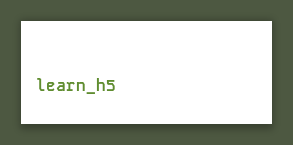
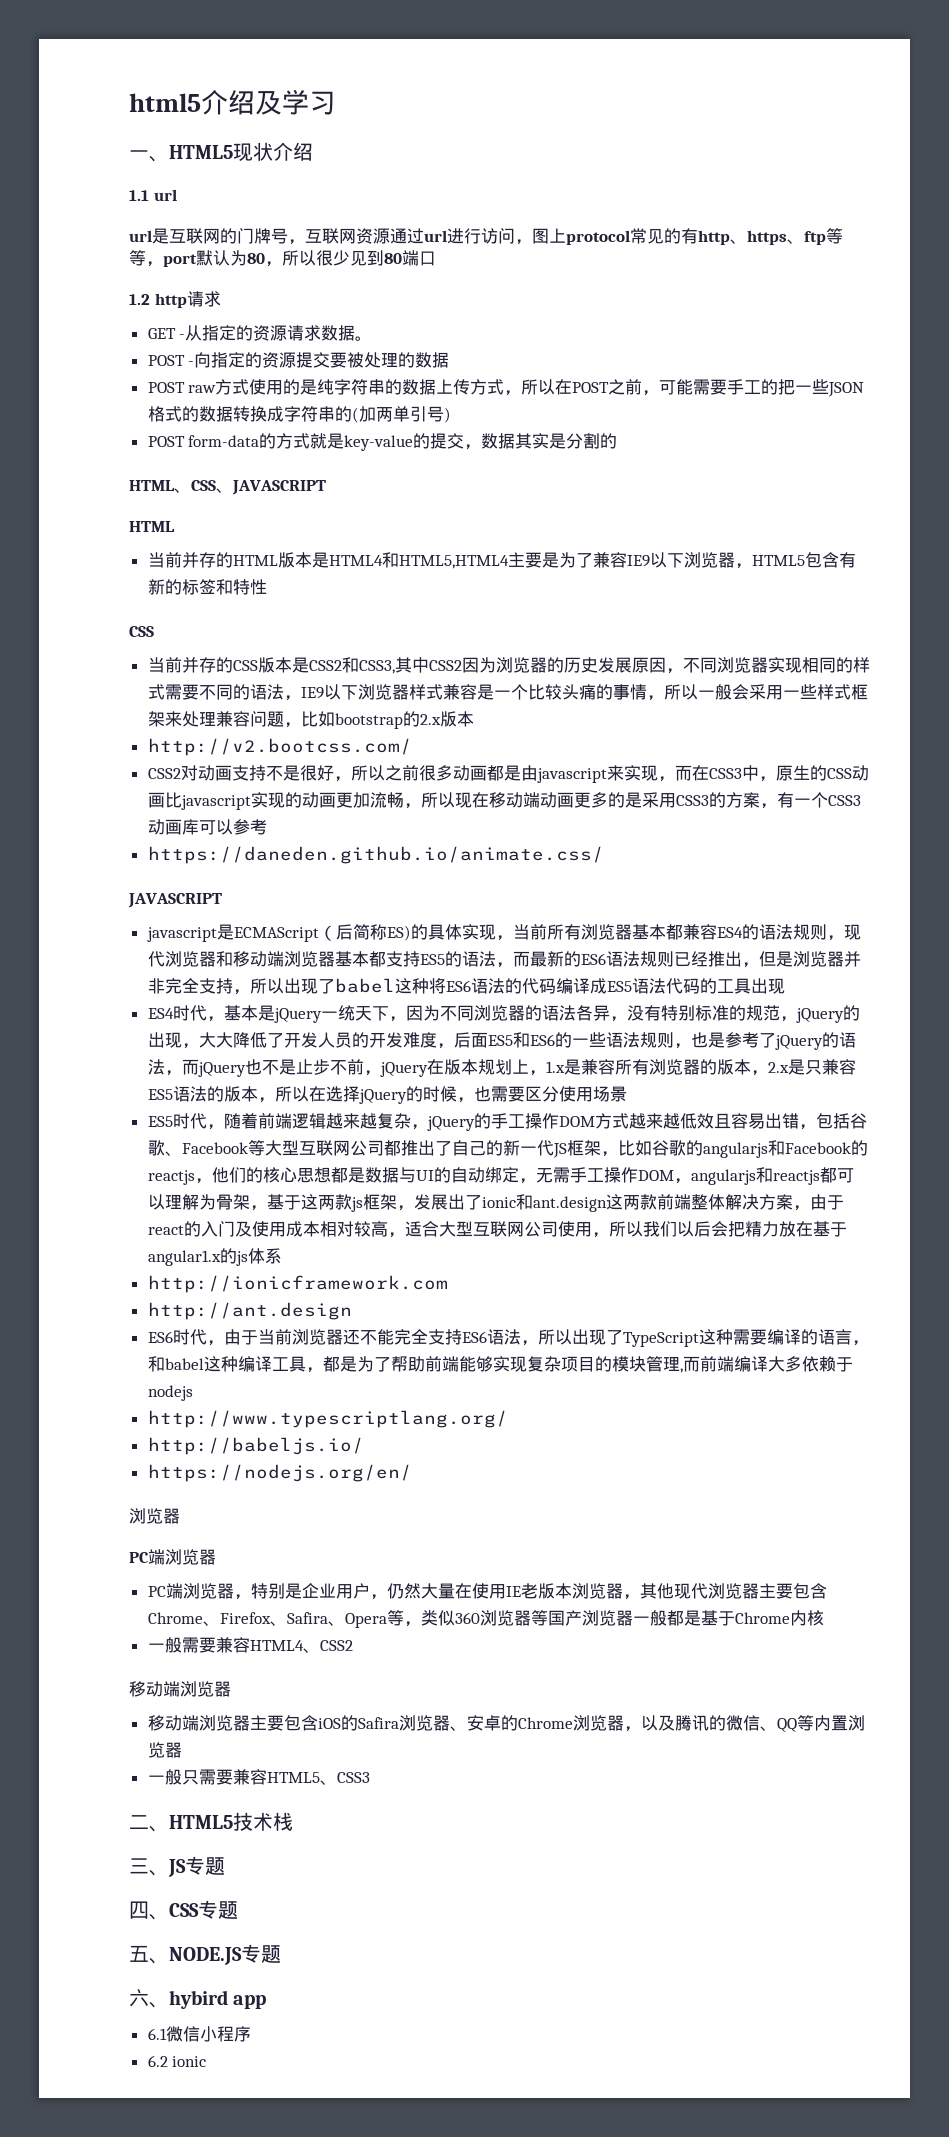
[36,78,116,94] learn_h5 -> [129,89,336,115] [129,142,313,162] [129,189,177,201] [129,228,843,245] [129,250,436,267] [129,291,221,308] [147,325,373,341] [147,352,450,368] [147,379,865,397] [147,406,451,423] [147,433,618,451] [129,480,326,495] [129,521,175,532] [147,552,856,569] [147,579,267,595] [129,626,154,637] [147,657,870,674] [147,684,868,701] [147,711,474,729] [147,738,412,756] [147,765,869,783] [147,792,861,810] [147,819,267,835] [147,846,604,864] [128,893,222,908] [146,924,861,942] [147,951,861,968] [147,978,785,995] [147,1005,860,1023] [147,1032,856,1050] [147,1059,856,1077] [147,1086,627,1104] [147,1113,867,1131] [147,1140,868,1158] [147,1167,854,1185] [147,1194,844,1212] [147,1221,847,1238] [147,1248,282,1266] [147,1275,448,1293] [147,1302,352,1320] [147,1329,869,1347] [147,1356,853,1373] [147,1385,193,1401] [147,1410,508,1428] [147,1437,364,1455] [147,1464,412,1482] [129,1508,180,1524] [129,1549,216,1565] [147,1583,827,1600] [147,1610,824,1628] [147,1637,353,1653] [129,1681,231,1697] [147,1715,865,1732] [147,1742,182,1758] [147,1769,370,1785] [129,1812,293,1832] [129,1856,225,1877] [129,1900,238,1920] [129,1944,281,1965] [129,1989,267,2009] [147,2026,251,2042] [147,2055,207,2067] html5介绍及学习 // 一、HTML5现状介绍 // 1.1 url // url是互联网的门牌号，互联网资源通过url进行访问，图上protocol常见的有http、https、ftp等等，port默认为80，所以很少见到80端口 // 1.2 http请求 // GET -从指定的资源请求数据。 // POST -向指定的资源提交要被处理的数据 // POST raw方式使用的是纯字符串的数据上传方式，所以在POST之前，可能需要手工的把一些JSON格式的数据转换成字符串的(加两单引号) // POST form-data的方式就是key-value的提交，数据其实是分割的 // HTML、CSS、JAVASCRIPT // HTML // 当前并存的HTML版本是HTML4和HTML5,HTML4主要是为了兼容IE9以下浏览器，HTML5包含有新的标签和特性 // CSS // 当前并存的CSS版本是CSS2和CSS3,其中CSS2因为浏览器的历史发展原因，不同浏览器实现相同的样式需要不同的语法，IE9以下浏览器样式兼容是一个比较头痛的事情，所以一般会采用一些样式框架来处理兼容问题，比如bootstrap的2.x版本 // http://v2.bootcss.com/ // CSS2对动画支持不是很好，所以之前很多动画都是由javascript来实现，而在CSS3中，原生的CSS动画比javascript实现的动画更加流畅，所以现在移动端动画更多的是采用CSS3的方案，有一个CSS3动画库可以参考 // https://daneden.github.io/animate.css/ // JAVASCRIPT // javascript是ECMAScript（后简称ES)的具体实现，当前所有浏览器基本都兼容ES4的语法规则，现代浏览器和移动端浏览器基本都支持ES5的语法，而最新的ES6语法规则已经推出，但是浏览器并非完全支持，所以出现了babel这种将ES6语法的代码编译成ES5语法代码的工具出现 // ES4时代，基本是jQuery一统天下，因为不同浏览器的语法各异，没有特别标准的规范，jQuery的出现，大大降低了开发人员的开发难度，后面ES5和ES6的一些语法规则，也是参考了jQuery的语法，而jQuery也不是止步不前，jQuery在版本规划上，1.x是兼容所有浏览器的版本，2.x是只兼容ES5语法的版本，所以在选择jQuery的时候，也需要区分使用场景 // ES5时代，随着前端逻辑越来越复杂，jQuery的手工操作DOM方式越来越低效且容易出错，包括谷歌、Facebook等大型互联网公司都推出了自己的新一代JS框架，比如谷歌的angularjs和Facebook的reactjs，他们的核心思想都是数据与UI的自动绑定，无需手工操作DOM，angularjs和reactjs都可以理解为骨架，基于这两款js框架，发展出了ionic和ant.design这两款前端整体解决方案，由于react的入门及使用成本相对较高，适合大型互联网公司使用，所以我们以后会把精力放在基于angular1.x的js体系 // http://ionicframework.com // http://ant.design // ES6时代，由于当前浏览器还不能完全支持ES6语法，所以出现了TypeScript这种需要编译的语言，和babel这种编译工具，都是为了帮助前端能够实现复杂项目的模块管理,而前端编译大多依赖于nodejs // http://www.typescriptlang.org/ // http://babeljs.io/ // https://nodejs.org/en/ // 浏览器 // PC端浏览器 // PC端浏览器，特别是企业用户，仍然大量在使用IE老版本浏览器，其他现代浏览器主要包含Chrome、Firefox、Safira、Opera等，类似360浏览器等国产浏览器一般都是基于Chrome内核 // 一般需要兼容HTML4、CSS2 // 移动端浏览器 // 移动端浏览器主要包含iOS的Safira浏览器、安卓的Chrome浏览器，以及腾讯的微信、QQ等内置浏览器 // 一般只需要兼容HTML5、CSS3 // 二、HTML5技术栈 // 三、JS专题 // 四、CSS专题 // 五、NODE.JS专题 // 六、hybird app // 6.1微信小程序 // 6.2 ionic

